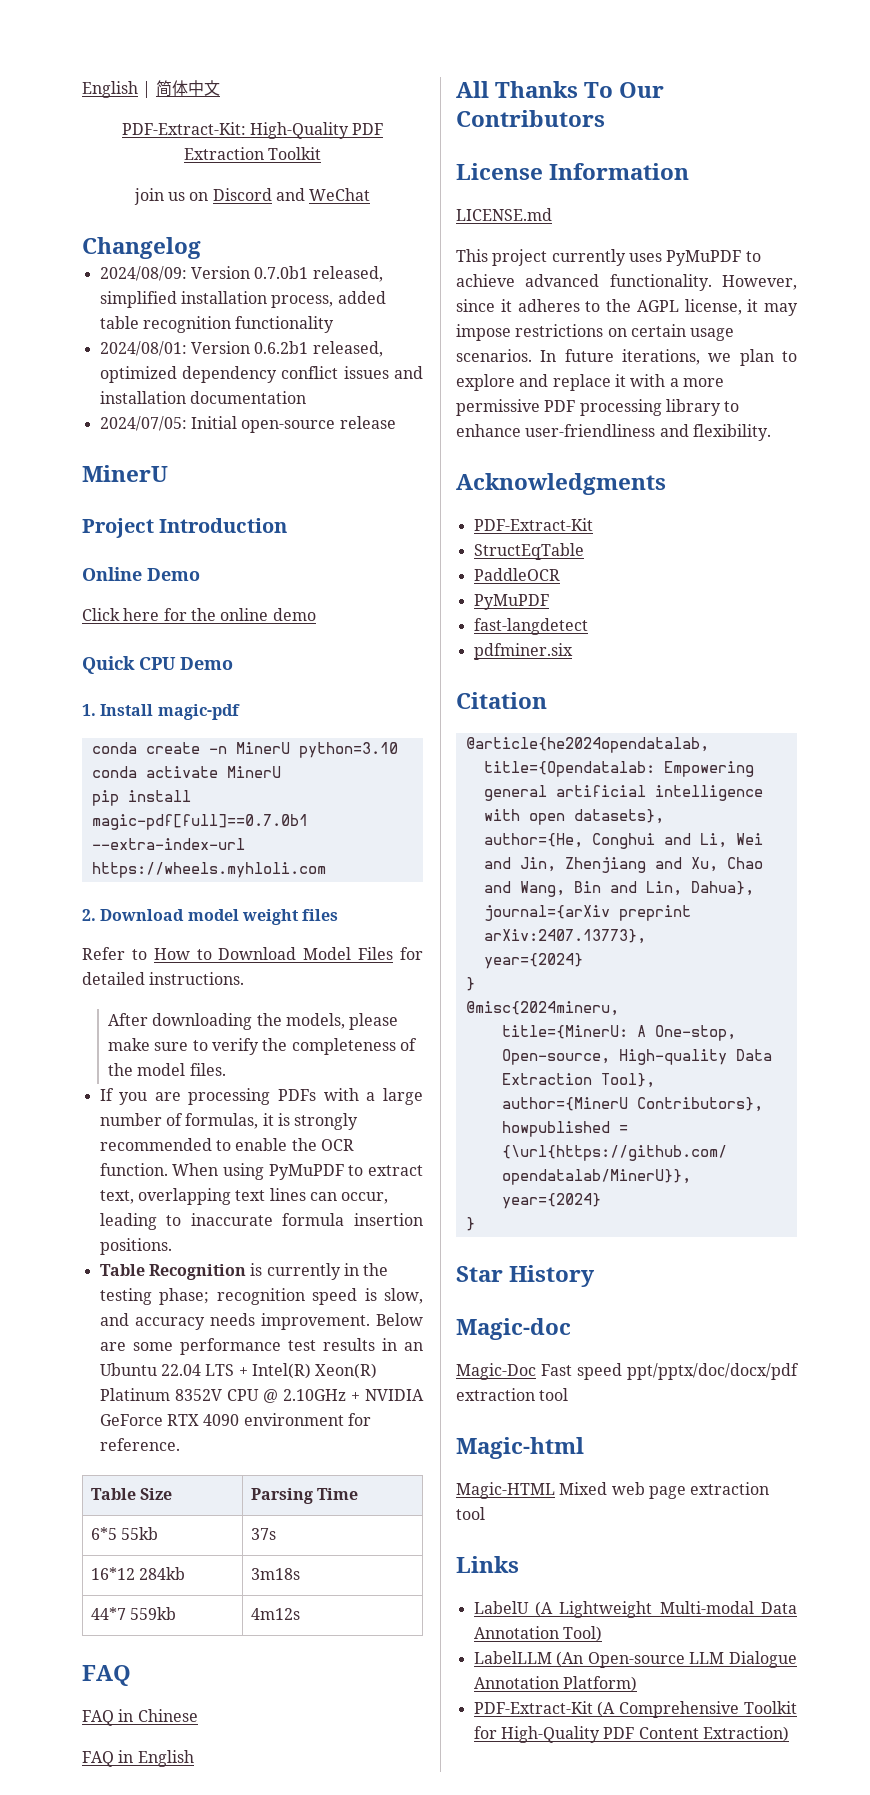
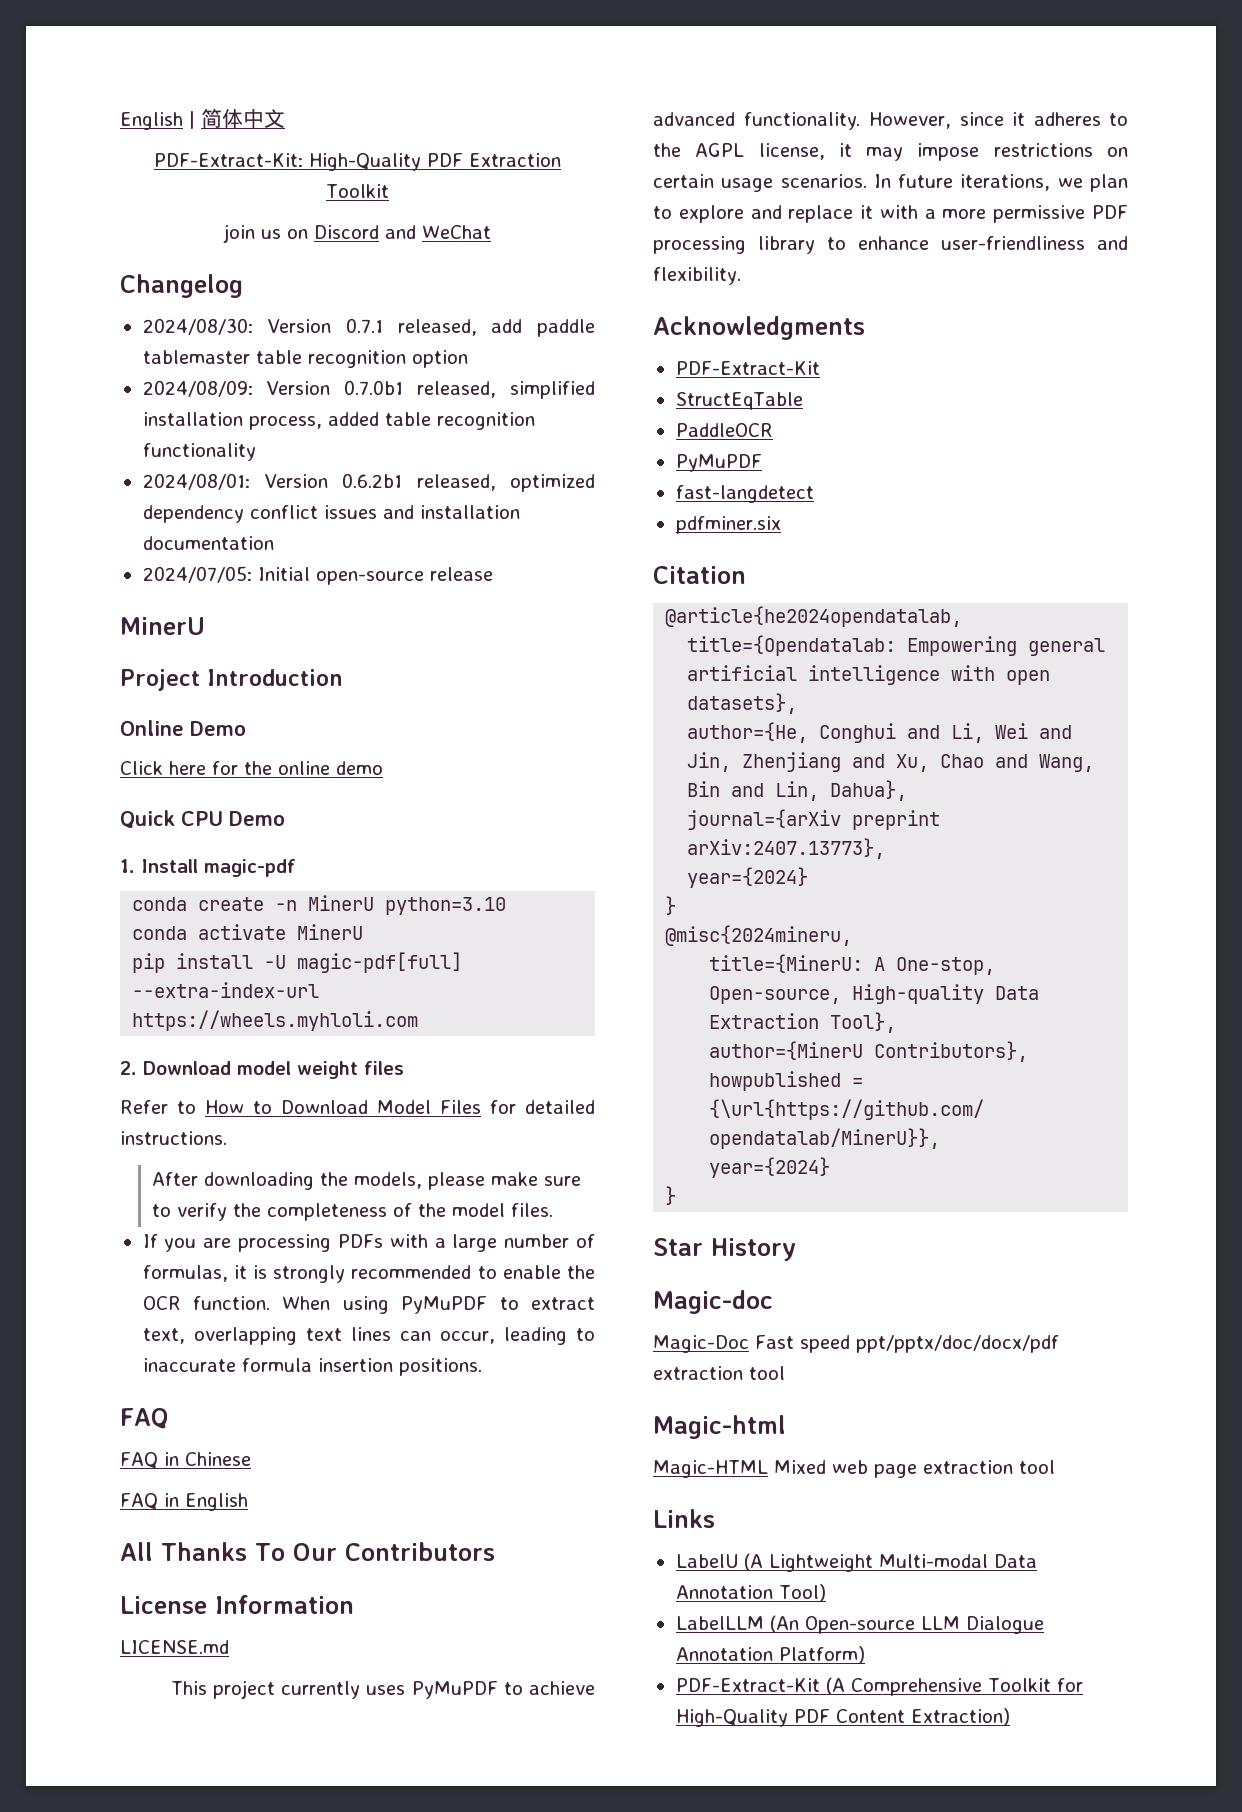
(201, 248) none -> [142,318,595,337] [142,350,468,368] // 2024/08/30: Version 0.7.1 released, add paddle tablemaster table recognition option
[91,814,308,830] magic-pdf[full]==0.7.0b1 -> [264,952,463,973] -U magic-pdf[full]
[99,1263,389,1280] [99,1288,423,1305] [99,1313,423,1330] [99,1338,423,1355] [99,1363,378,1379] [99,1388,424,1403] [99,1413,371,1426] [99,1438,180,1451] [90,1488,172,1500] [250,1488,358,1504] [90,1527,158,1540] [250,1528,276,1540] [90,1567,185,1580] [250,1568,300,1580] [90,1607,176,1620] [250,1608,300,1620] // Table Recognition is currently in the testing phase; recognition speed is slow, and accuracy needs improvement. Below are some performance test results in an Ubuntu 22.04 LTS + Intel(R) Xeon(R) Platinum 8352V CPU @ 2.10GHz + NVIDIA GeForce RTX 4090 environment for reference. // Table Size | Parsing Time // 6*5 55kb | 37s // 16*12 284kb | 3m18s // 44*7 559kb | 4m12s -> (482, 1367) none

